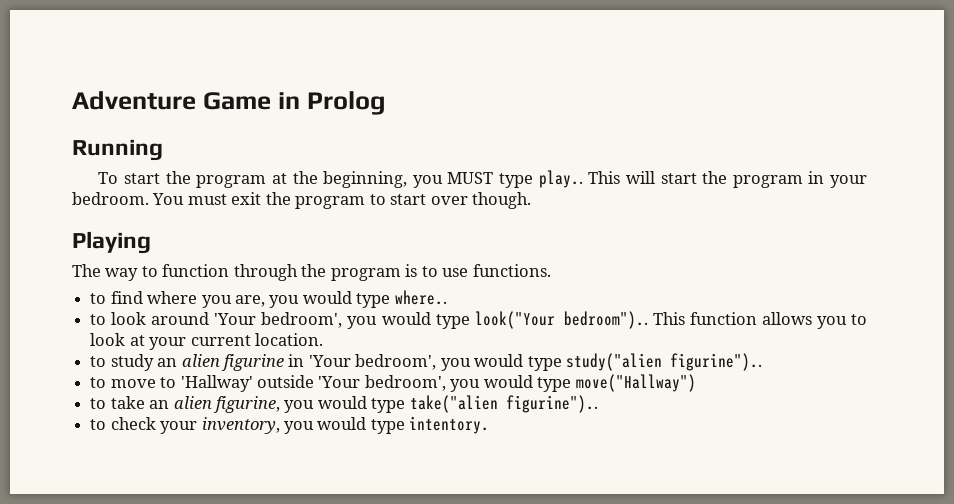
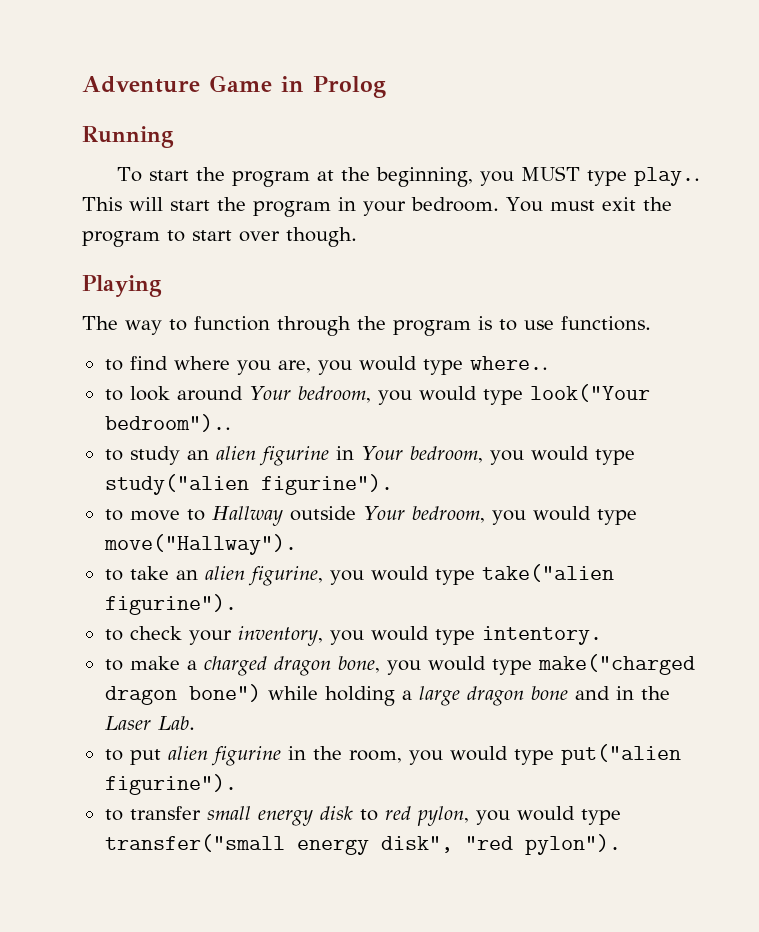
[214,312,343,328] 'Your bedroom', -> [248,386,371,403] Your bedroom,
[652,312,868,329] [90,333,323,350] This function allows you to look at your current location. -> (231, 423) none
[308,354,437,370] 'Your bedroom', -> [360,446,483,463] Your bedroom,
[670,353,763,371] figurine").. -> [260,474,393,495] figurine").
[180,374,696,392] 'Hallway' outside 'Your bedroom', you would type move("Hallway") -> [211,506,637,526] [103,534,297,555] Hallway outside Your bedroom, you would type move("Hallway").
[505,395,598,413] figurine").. -> [104,594,237,615] figurine").
(490, 425) none -> [104,654,695,676] [104,684,670,706] [104,716,195,730] [104,744,681,766] [104,774,237,795] [104,806,621,826] [104,834,621,855] // to make a charged dragon bone, you would type make("charged dragon bone") while holding a large dragon bone and in the Laser Lab. // to put alien figurine in the room, you would type put("alien figurine"). // to transfer small energy disk to red pylon, you would type transfer("small energy disk", "red pylon").

